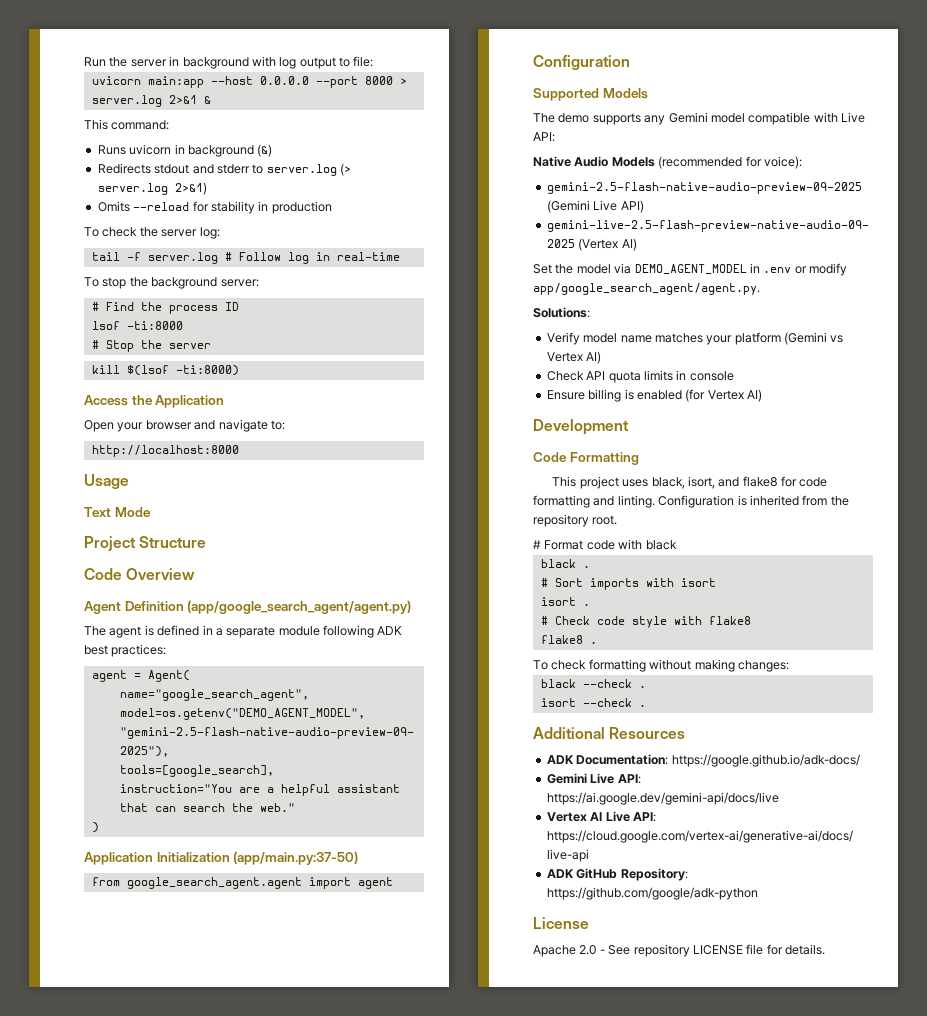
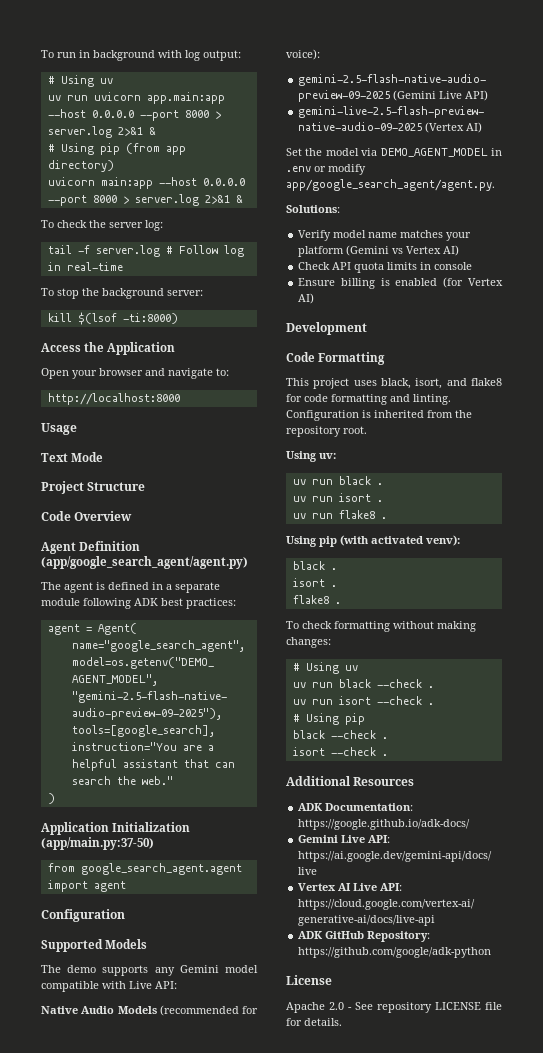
[84,57,167,67] Run the server -> [41,50,76,58] To run
[299,56,374,69] output to file: -> [203,50,241,61] [47,75,113,87] [47,92,225,104] [47,109,221,121] [47,126,156,138] [47,143,186,155] [47,160,114,172] output: // # Using uv // uv run uvicorn app.main:app --host 0.0.0.0 --port 8000 > server.log 2>&1 & // # Using pip (from app directory)
[84,119,170,130] [97,144,273,157] [97,163,351,176] [97,182,207,195] [97,201,332,214] // This command: // Runs uvicorn in background (&) // Redirects stdout and stderr to server.log (> server.log 2>&1) // Omits --reload for stability in production -> (243, 199) none
[91,302,239,314] [91,321,183,330] [91,340,211,352] // # Find the process ID // lsof -ti:8000 // # Stop the server -> (203, 293) none
[533,539,677,550] [540,559,590,568] [540,578,716,590] [540,597,590,606] [540,616,751,628] # Format code with black // black . // # Sort imports with isort // isort . // # Check code style with flake8 -> [286,451,336,462] [292,476,383,485] [292,493,383,502] [292,510,387,519] [286,535,460,547] [292,561,337,570] [292,578,337,587] Using uv: // uv run black . // uv run isort . // uv run flake8 . // Using pip (with activated venv): // black . // isort .
(789, 666) none -> [292,662,358,674] [292,679,434,688] [292,696,434,705] [292,713,365,725] // # Using uv // uv run black --check . // uv run isort --check . // # Using pip

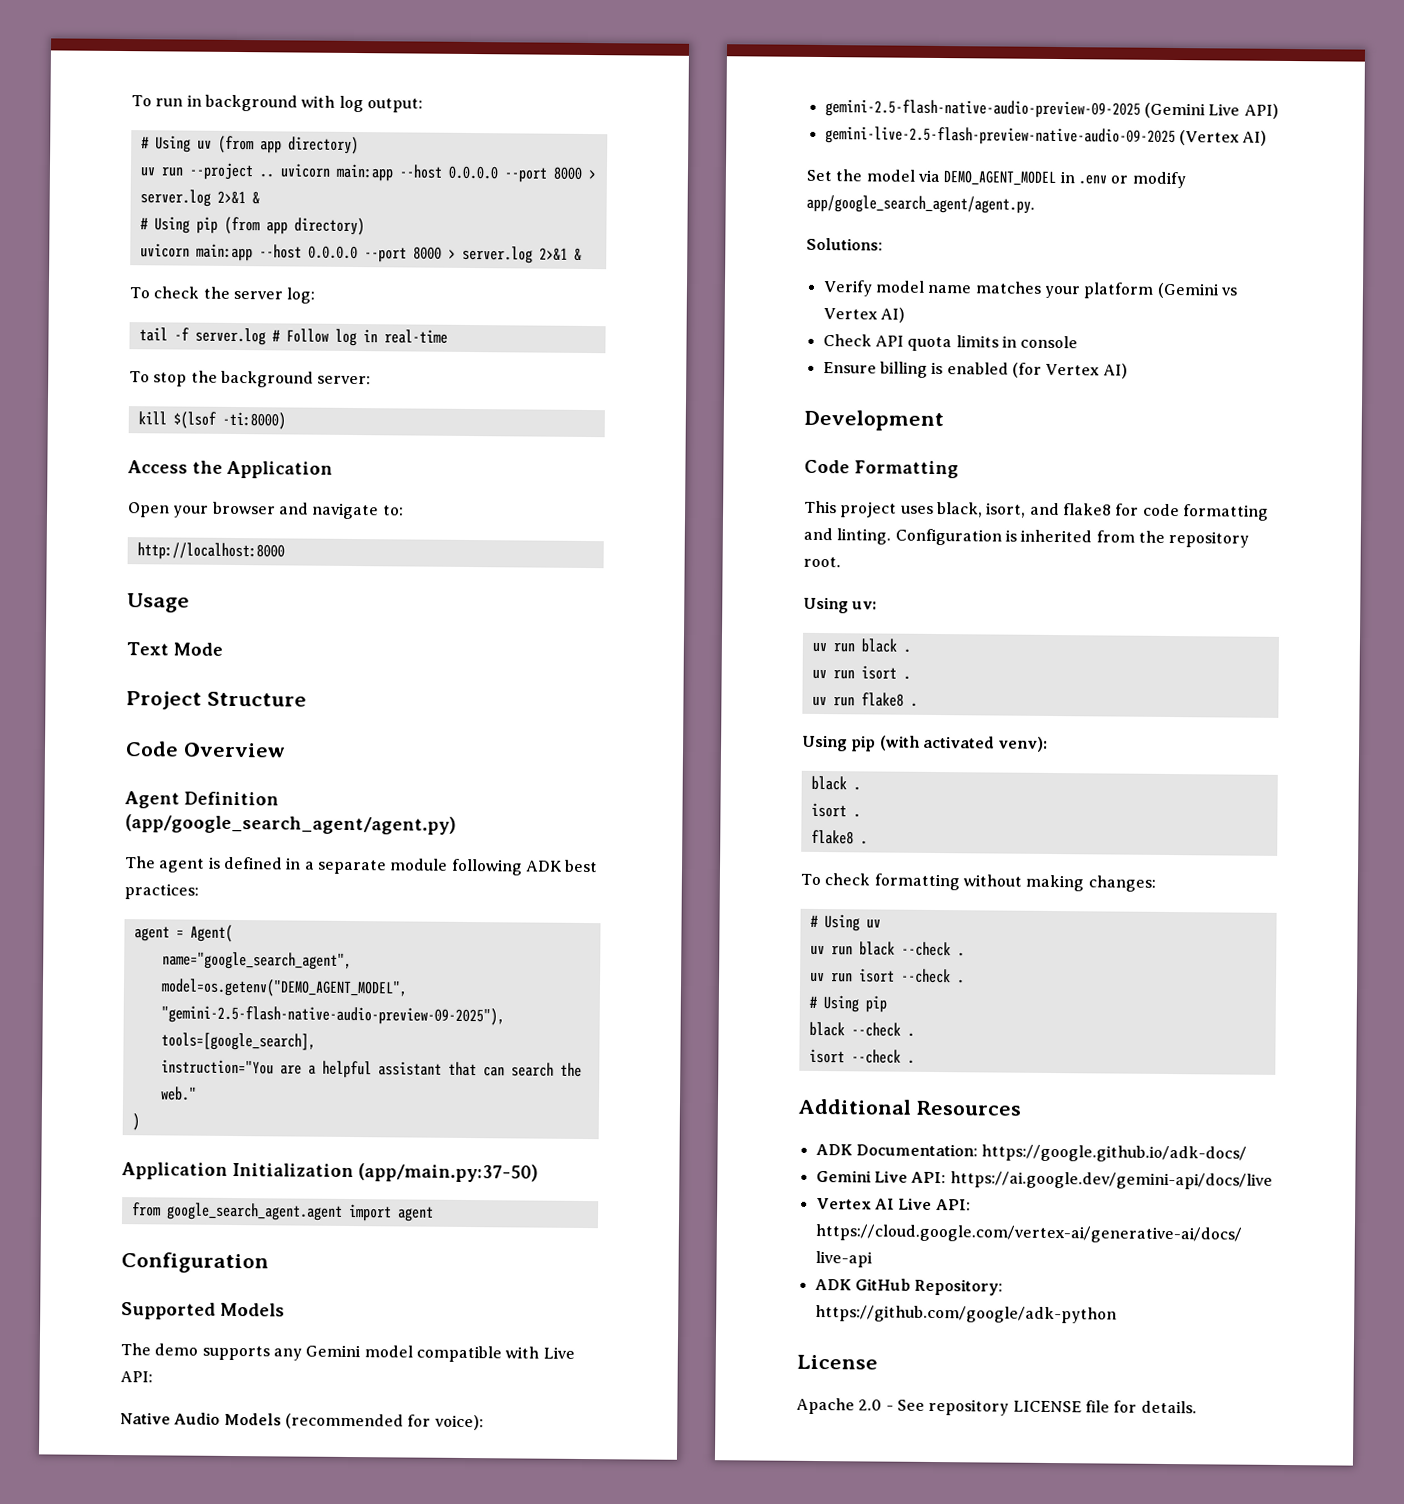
[47,92,225,104] // uv run uvicorn app.main:app -> [217,135,359,155] [139,162,394,182] (from app directory) // uv run --project .. uvicorn main:app

